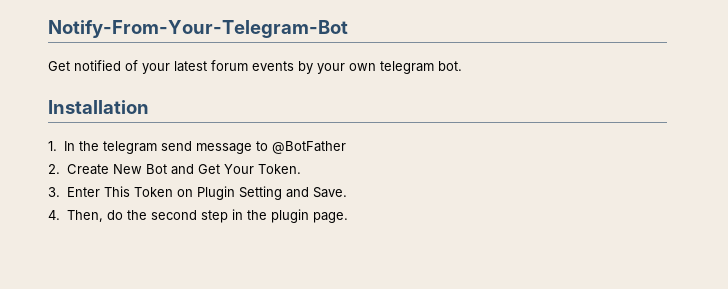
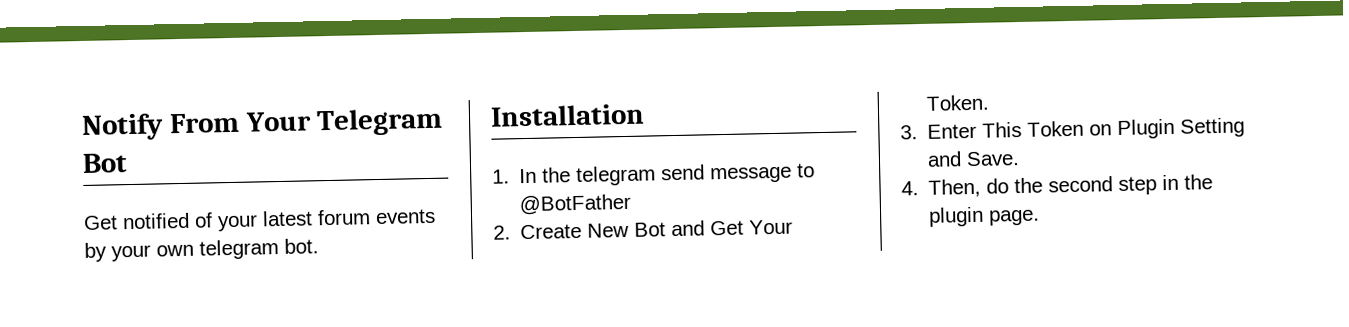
[48,20,348,38] Notify-From-Your-Telegram-Bot -> [81,107,444,141] [82,153,128,173] Notify From Your Telegram Bot

